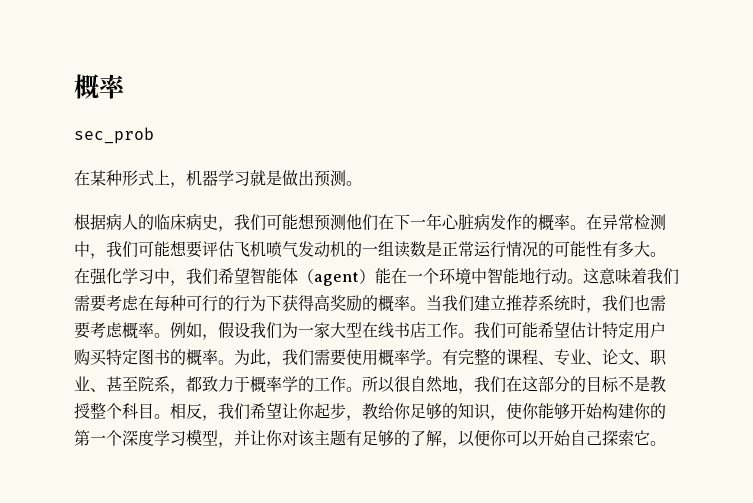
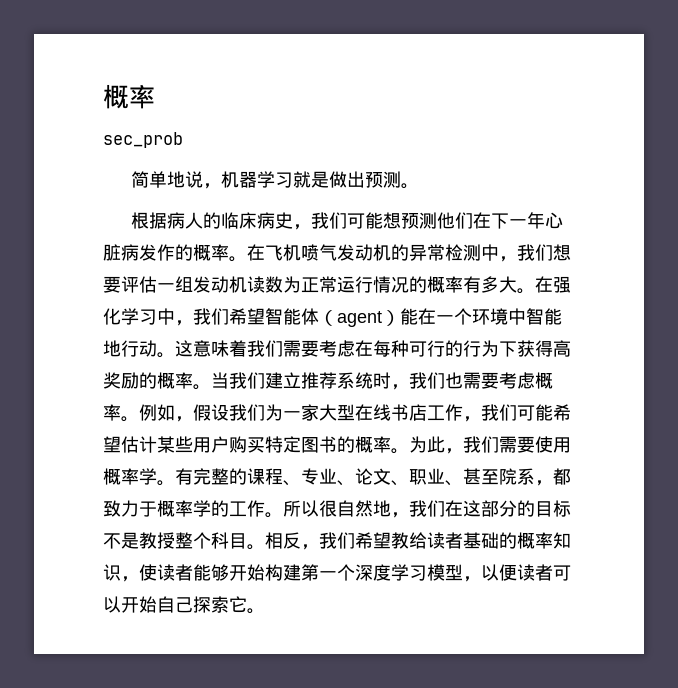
[74,170,170,186] 在某种形式上 -> [131,171,204,188] 简单地说
(602, 222) none -> [265,244,409,261] 飞机喷气发动机的
[138,241,170,257] 可能 -> (553, 252) none
[234,241,442,258] 飞机喷气发动机的一组读数是 -> [157,276,301,293] 一组发动机读数为
[554,241,602,257] 可能性 -> [427,276,463,293] 概率
[458,333,474,338] 。 -> [463,416,481,422] ，
[602,322,634,339] 特定 -> [157,436,193,453] 某些
[282,403,458,421] 让你起步，教给你足够的 -> [391,532,553,549] 教给读者基础的概率
[522,403,539,419] 你 -> [157,564,193,581] 读者
[634,403,666,419] 你的 -> (301, 572) none
[234,430,507,448] 并让你对该主题有足够的了解，以便你 -> [481,564,553,581] 以便读者

